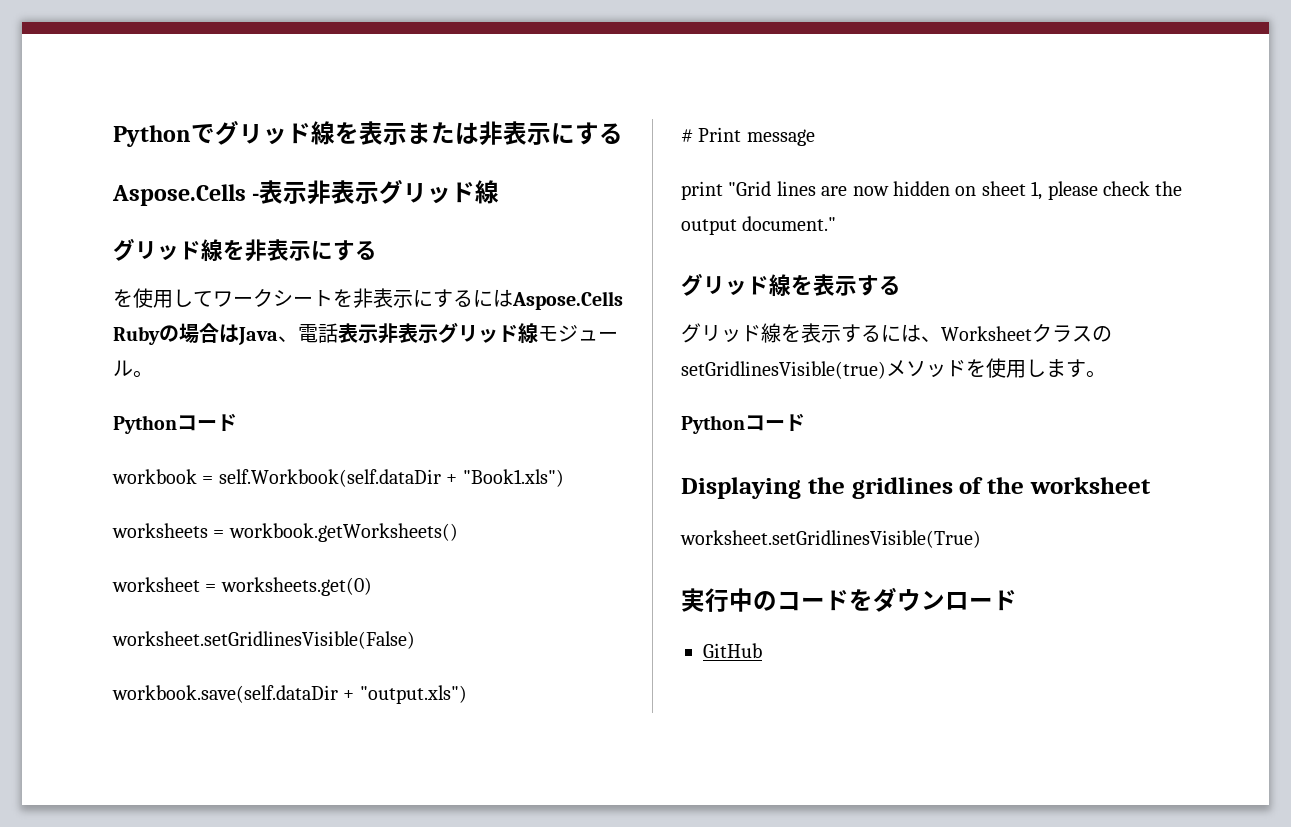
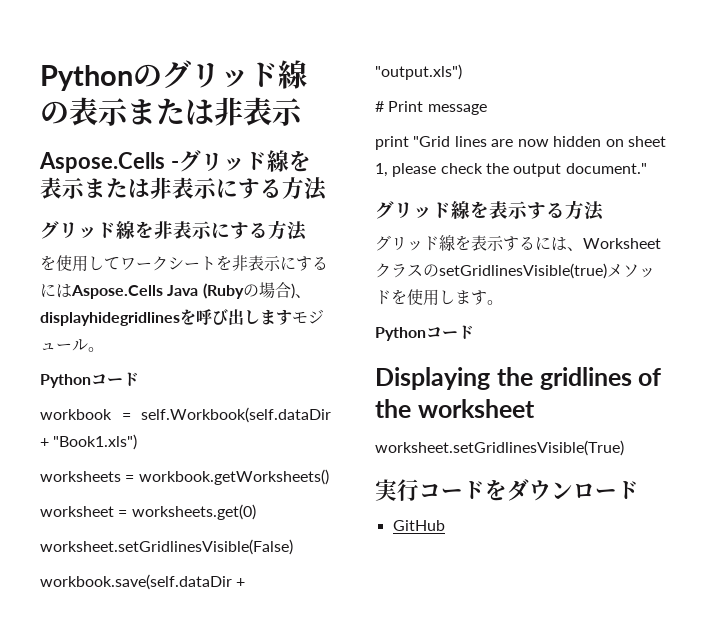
[113,124,215,147] Pythonで -> [40,60,307,91] [40,97,303,126] [39,152,179,173] Pythonのグリッド線の表示または非表示 // Aspose.Cells -
[112,179,500,206] // Aspose.Cells -表示非表示グリッド線 -> [282,177,328,201] 方法
(377, 250) none -> [268,220,307,241] 方法
[113,322,538,345] Rubyの場合はJava、電話表示非表示グリッド線 -> [167,282,311,299] [40,309,292,326] Java (Rubyの場合)、displayhidegridlinesを呼び出します
(901, 285) none -> [565,200,604,221] 方法
[729,588,777,612] 中の -> (419, 490) none

